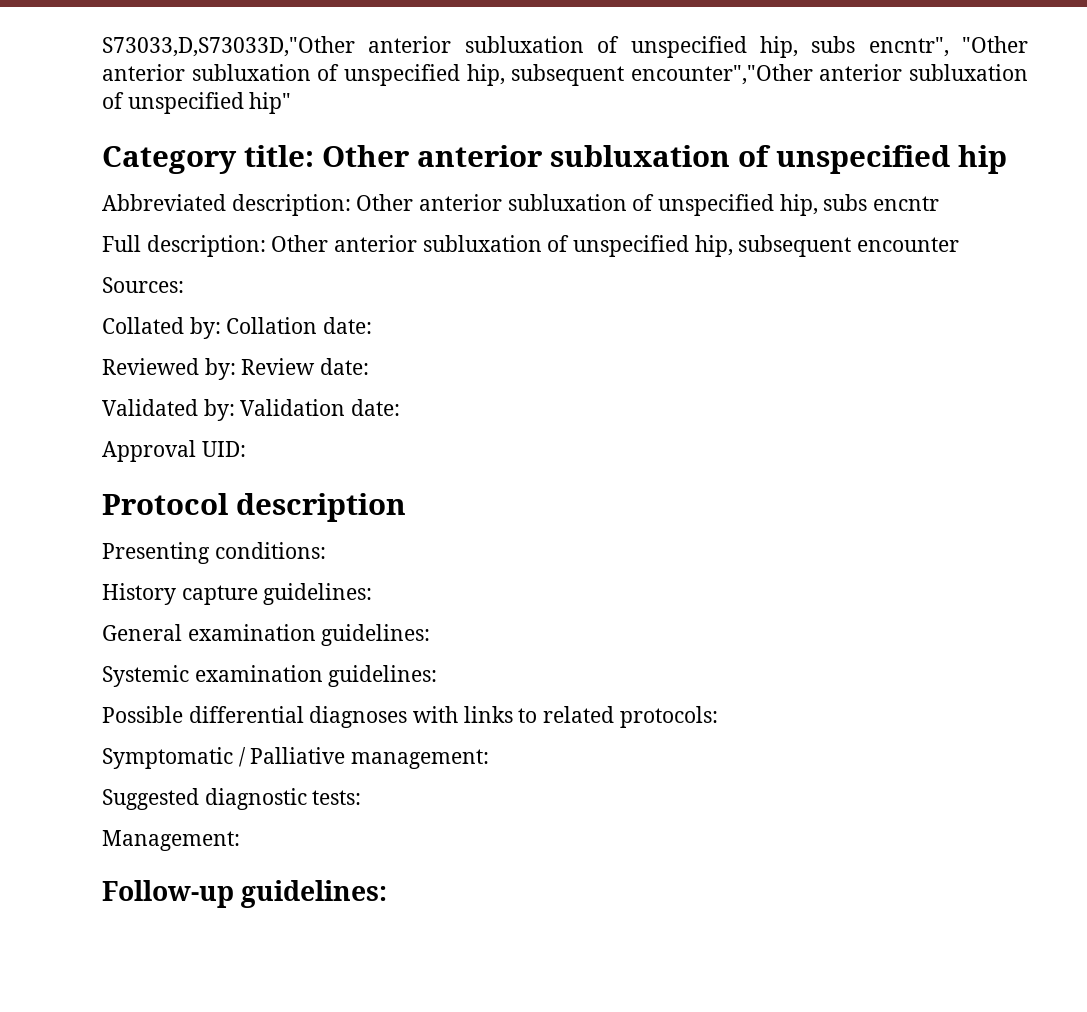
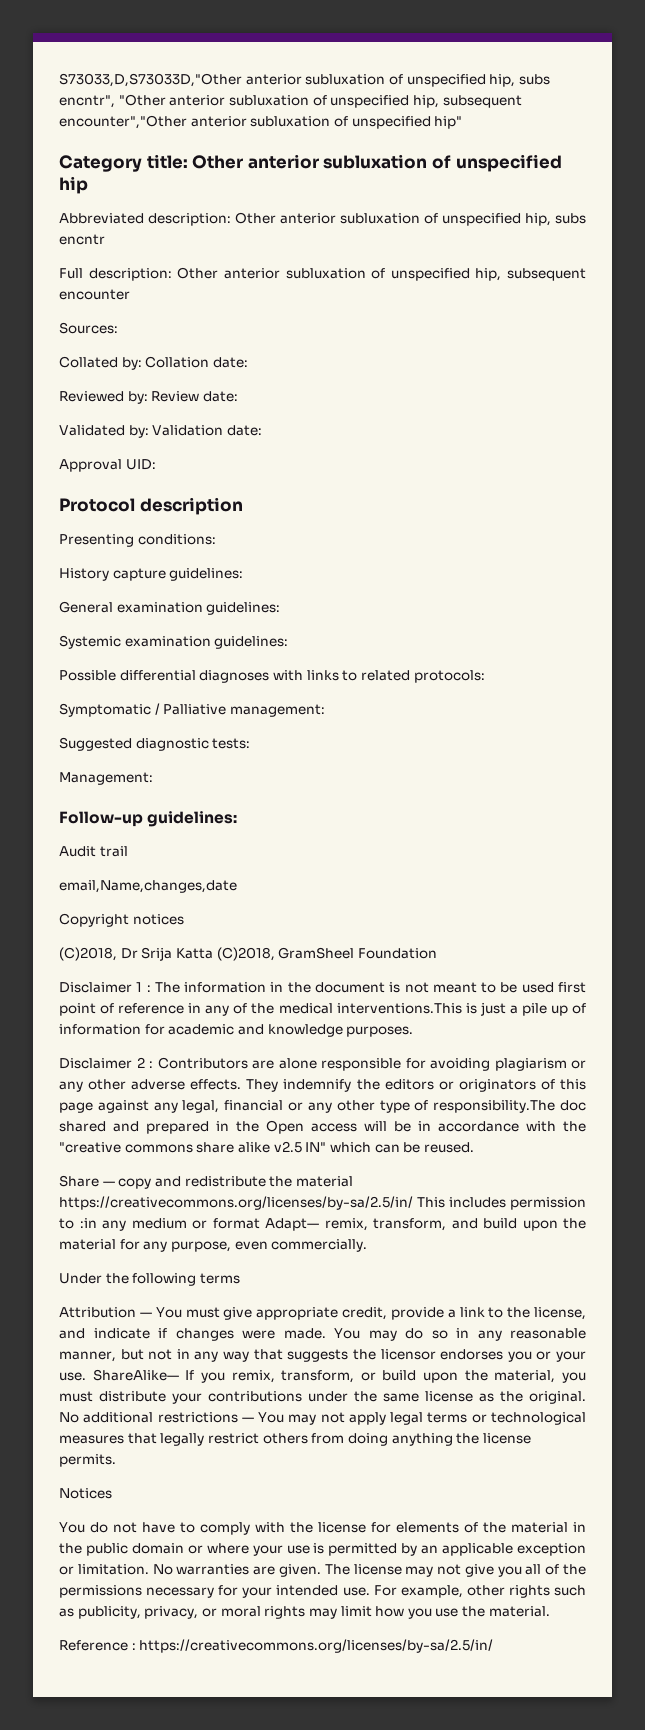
(388, 894) none -> [59,846,128,857] [59,880,237,893] [59,913,184,927] [59,947,437,961] [59,982,586,993] [59,1002,586,1016] [59,1024,414,1037] [59,1057,586,1071] [59,1079,586,1092] [59,1100,586,1113] [59,1120,586,1134] [59,1141,474,1153] [59,1175,353,1189] [59,1196,586,1210] [59,1218,586,1231] [59,1239,368,1252] [59,1273,240,1286] [59,1307,586,1320] [59,1328,586,1341] [59,1349,587,1362] [59,1369,586,1383] [59,1391,586,1404] [59,1412,586,1425] [59,1433,531,1446] [59,1454,116,1467] [59,1488,112,1499] [59,1522,586,1535] [59,1543,586,1556] [59,1564,586,1577] [59,1585,587,1598] [59,1606,550,1619] [59,1639,494,1653] // Audit trail // email,Name,changes,date // Copyright notices // (C)2018, Dr Srija Katta (C)2018, GramSheel Foundation // Disclaimer 1 : The information in the document is not meant to be used first point of reference in any of the medical interventions.This is just a pile up of information for academic and knowledge purposes. // Disclaimer 2 : Contributors are alone responsible for avoiding plagiarism or any other adverse effects. They indemnify the editors or originators of this page against any legal, financial or any other type of responsibility.The doc shared and prepared in the Open access will be in accordance with the "creative commons share alike v2.5 IN" which can be reused. // Share — copy and redistribute the material https://creativecommons.org/licenses/by-sa/2.5/in/ This includes permission to :in any medium or format Adapt— remix, transform, and build upon the material for any purpose, even commercially. // Under the following terms // Attribution — You must give appropriate credit, provide a link to the license, and indicate if changes were made. You may do so in any reasonable manner, but not in any way that suggests the licensor endorses you or your use. ShareAlike— If you remix, transform, or build upon the material, you must distribute your contributions under the same license as the original. No additional restrictions — You may not apply legal terms or technological measures that legally restrict others from doing anything the license permits. // Notices // You do not have to comply with the license for elements of the material in the public domain or where your use is permitted by an applicable exception or limitation. No warranties are given. The license may not give you all of the permissions necessary for your intended use. For example, other rights such as publicity, privacy, or moral rights may limit how you use the material. // Reference : https://creativecommons.org/licenses/by-sa/2.5/in/

